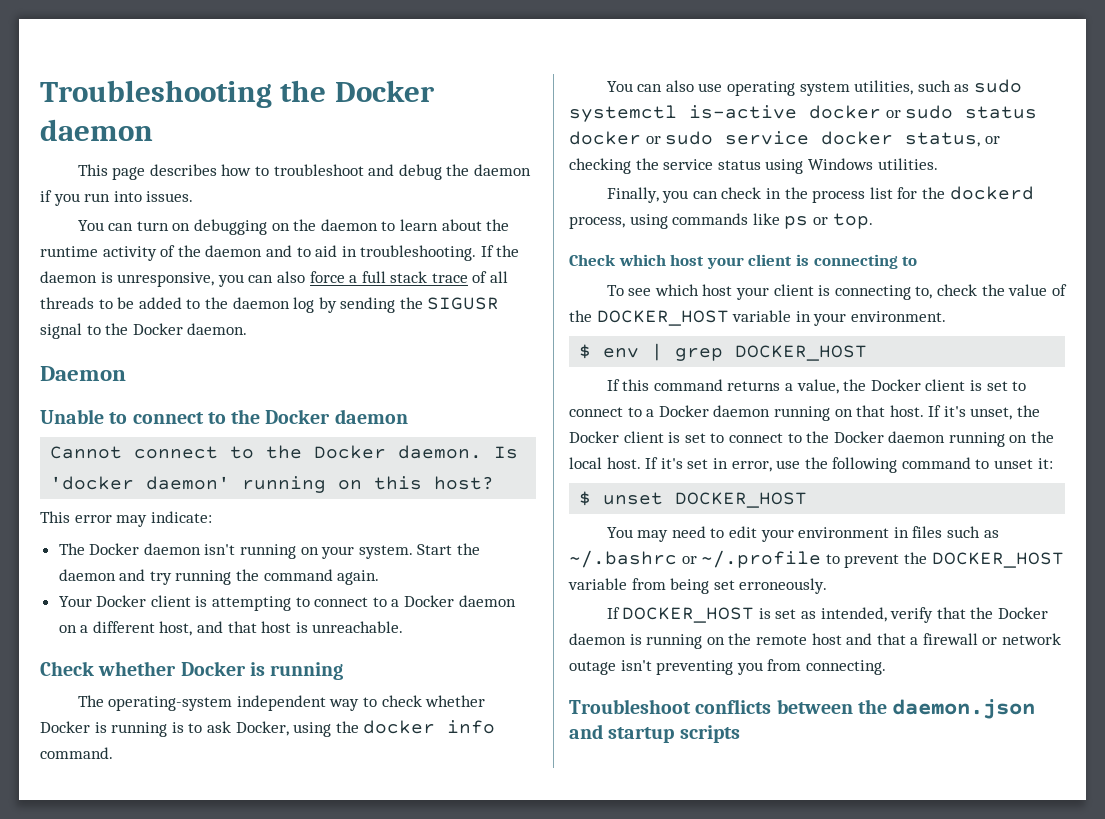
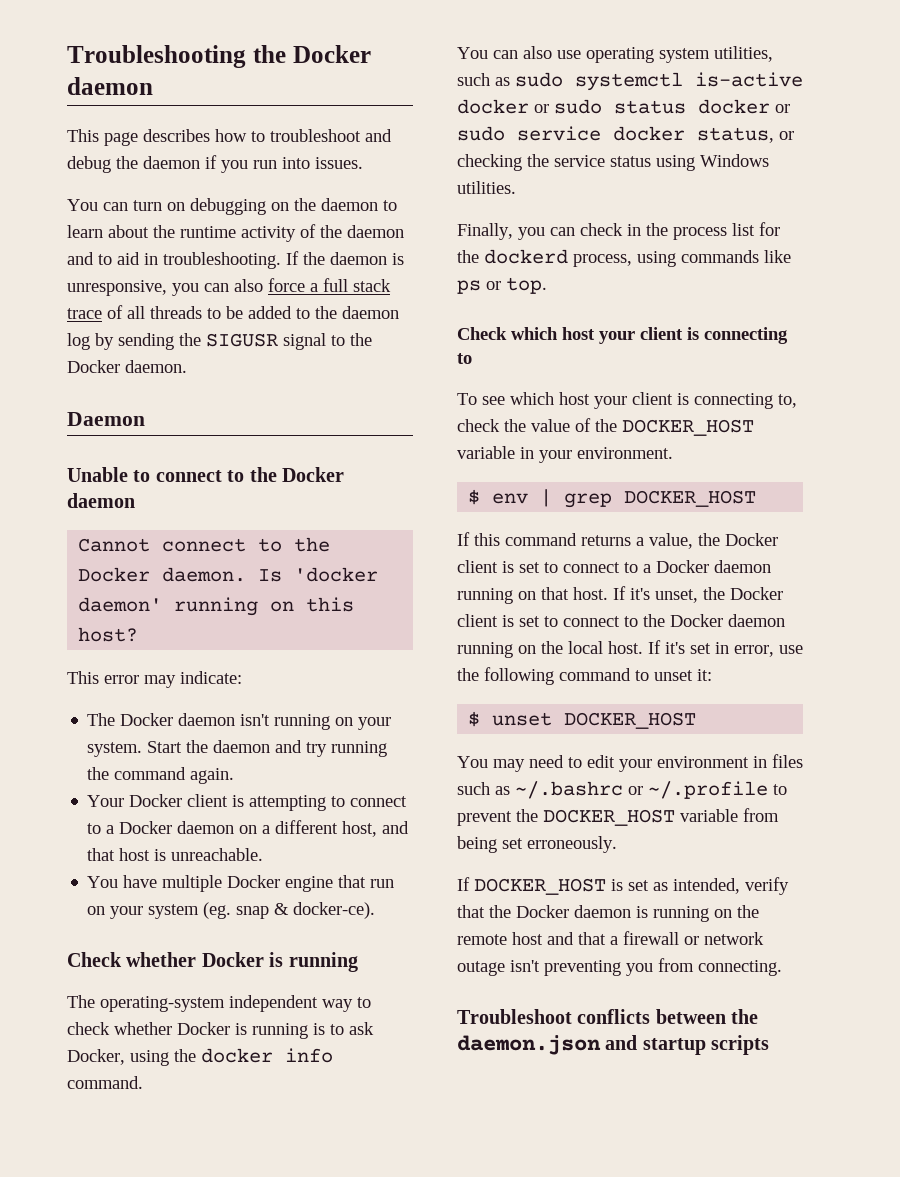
(404, 627) none -> [87,875,395,892] [87,902,376,919] // You have multiple Docker engine that run on your system (eg. snap & docker-ce).

